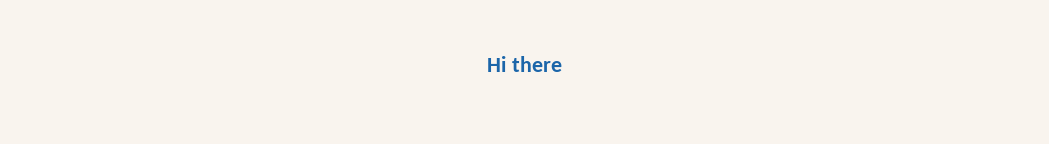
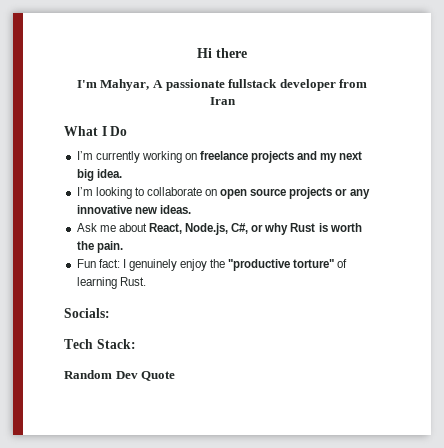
(562, 64) none -> [76,79,368,91] [209,97,236,105] [64,126,128,136] [76,151,363,163] [76,169,122,181] [76,187,370,199] [76,205,191,214] [76,223,362,235] [76,241,123,253] [76,259,348,271] [76,277,146,289] [64,308,110,318] [64,339,136,349] [64,370,176,381] // I'm Mahyar, A passionate fullstack developer from Iran // What I Do // I’m currently working on freelance projects and my next big idea. // I’m looking to collaborate on open source projects or any innovative new ideas. // Ask me about React, Node.js, C#, or why Rust is worth the pain. // Fun fact: I genuinely enjoy the "productive torture" of learning Rust. // Socials: // Tech Stack: // Random Dev Quote

